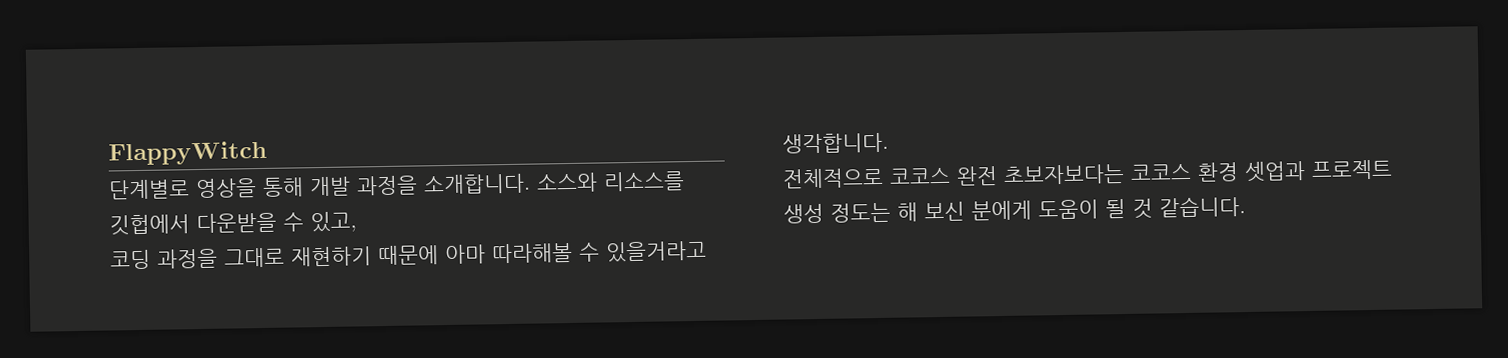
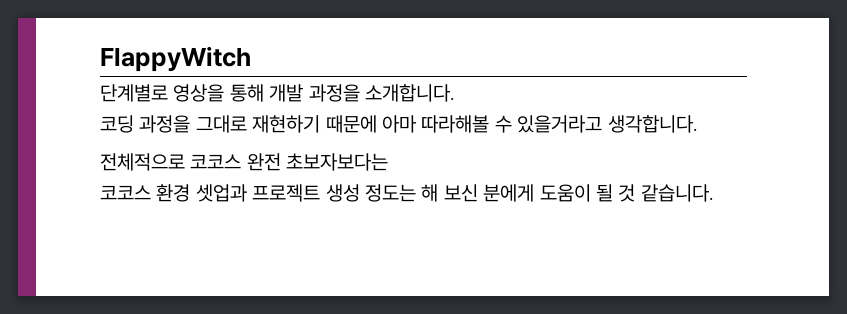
[536,171,685,193] [109,211,357,236] 소스와 리소스를 깃헙에서 다운받을 수 있고, -> (454, 93) none
(1125, 174) none -> (389, 162) //

